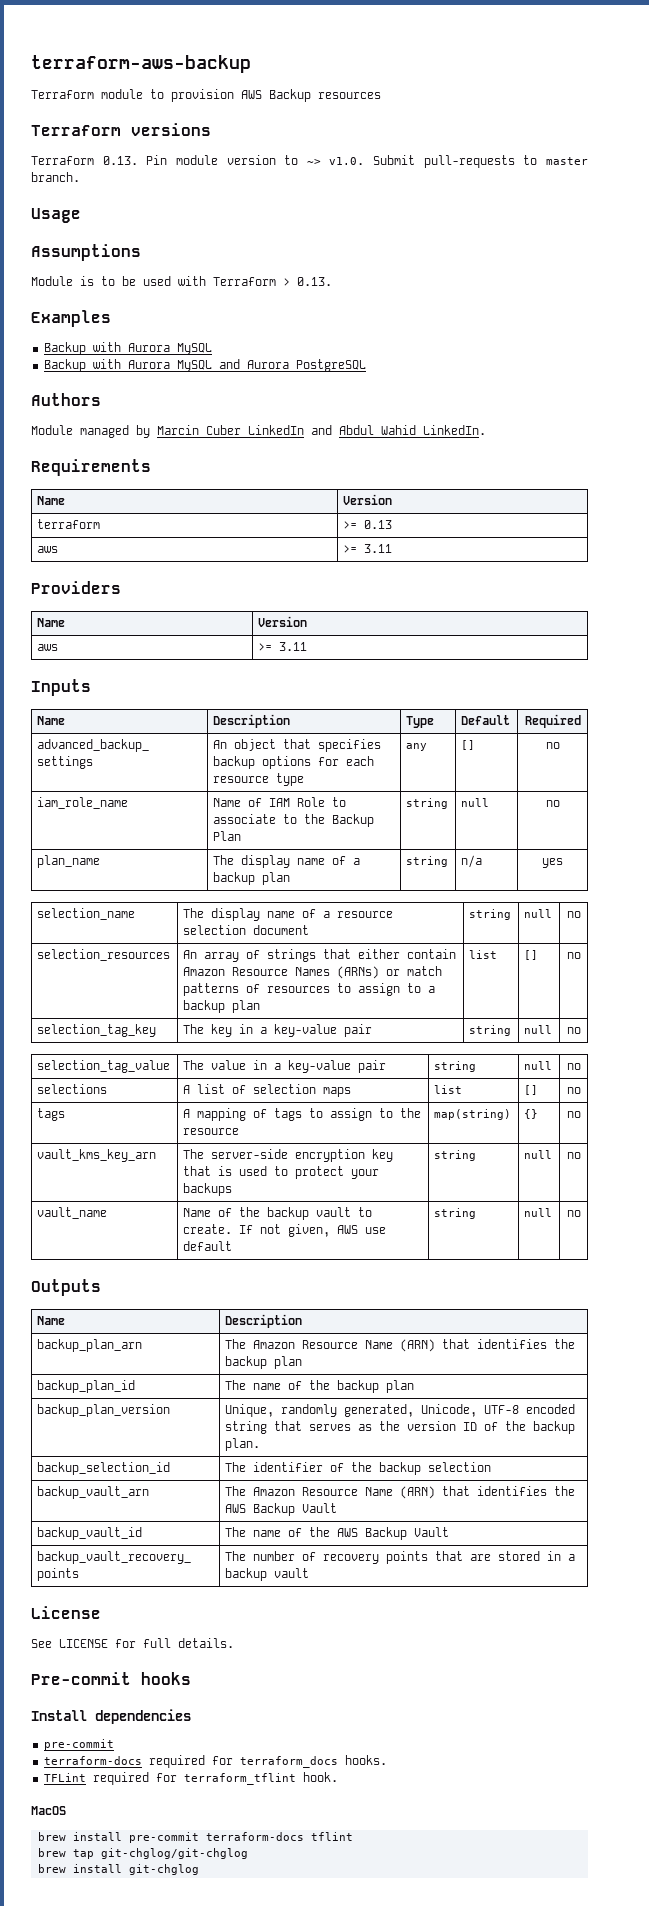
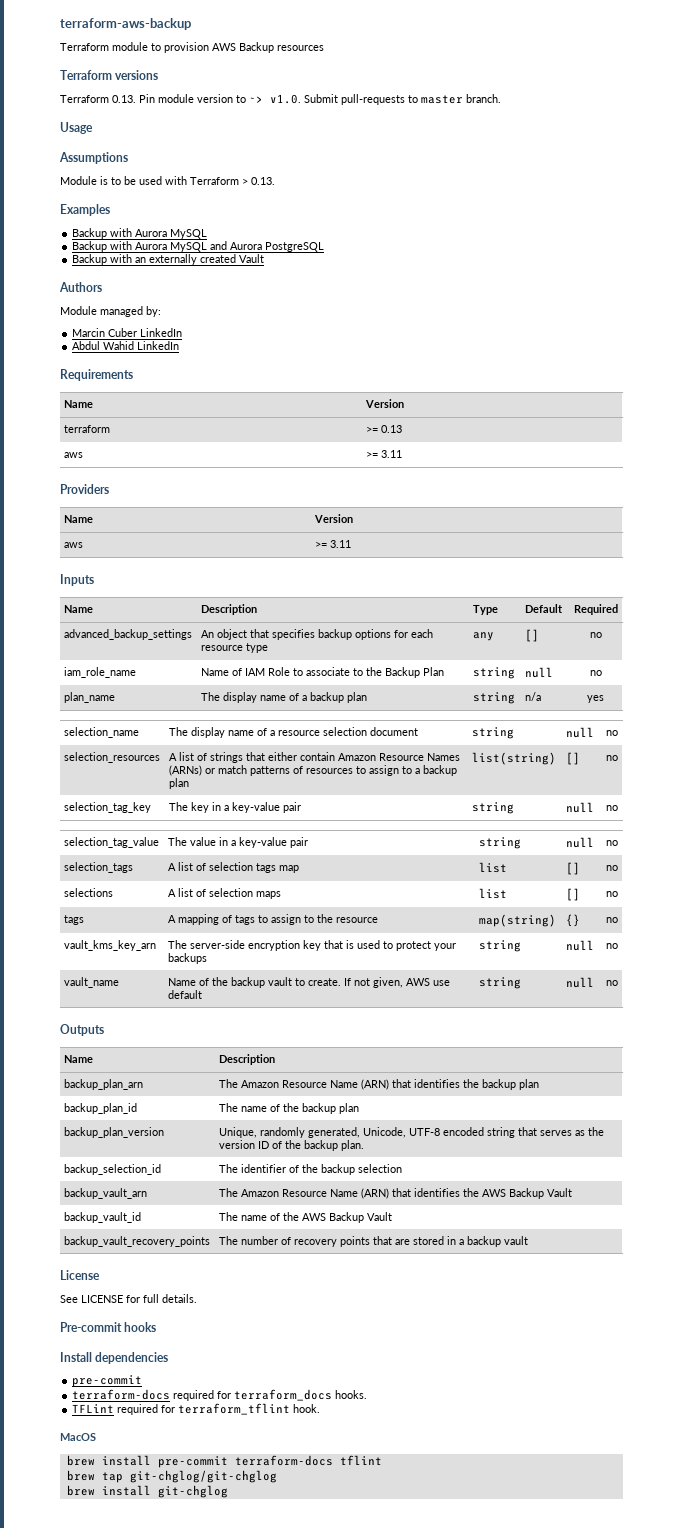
(366, 365) none -> [72,254,265,265] // Backup with an externally created Vault
[136,425,150,438] by -> [146,306,161,317] by: //
[311,425,332,435] and -> (183, 332) //
[423,425,486,435] LinkedIn. -> [137,341,180,350] LinkedIn
[183,950,240,962] An array -> [169,752,195,761] A list
[469,950,498,959] list -> [472,752,557,765] list(string)
(581, 1066) none -> [64,862,134,873] [168,862,300,873] [479,862,508,873] [566,862,581,875] [605,865,618,871] // selection_tags | A list of selection tags map | list | [] | no

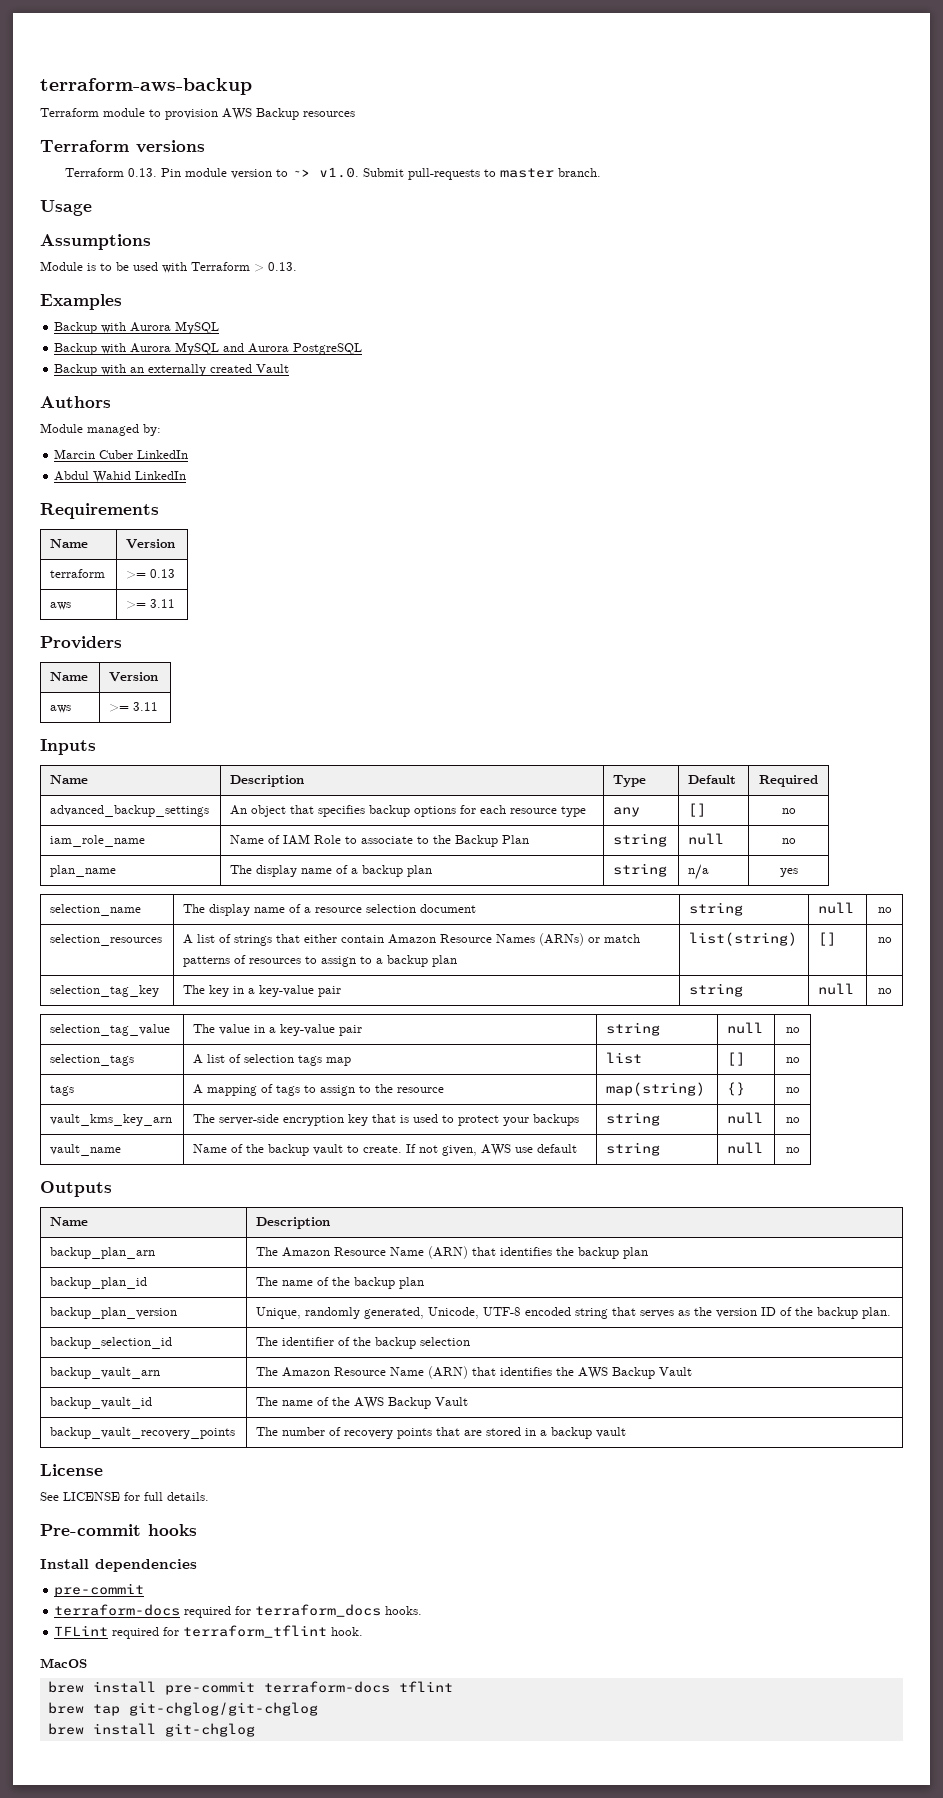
[64,888,114,897] [168,888,282,899] [479,888,508,899] [566,888,581,901] [605,891,618,897] // selections | A list of selection maps | list | [] | no -> (800, 1060) none

